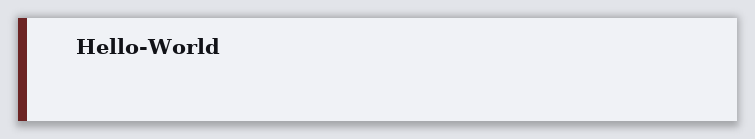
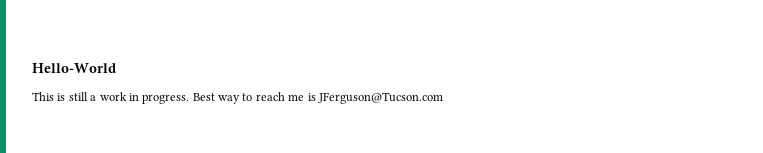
(220, 46) none -> [32,92,443,104] // This is still a work in progress. Best way to reach me is JFerguson@Tucson.com

